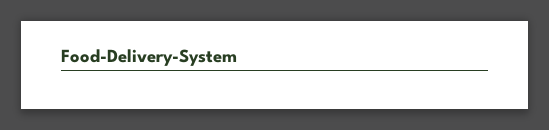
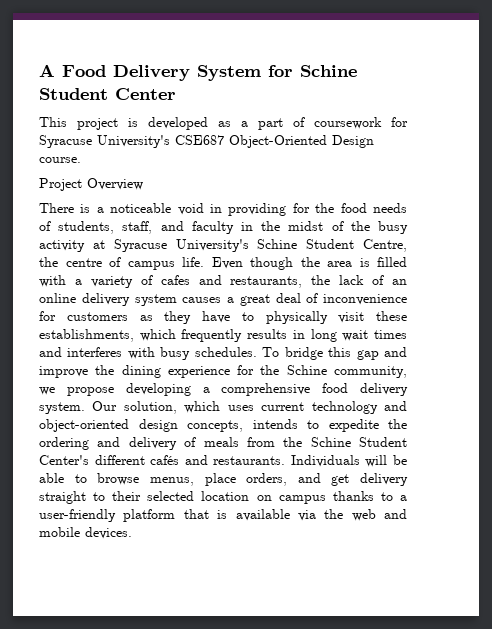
[61,49,237,66] Food-Delivery-System -> [39,64,357,81] [39,88,176,100] [39,117,408,130] [39,135,374,148] [39,157,81,163] [39,178,143,191] [39,203,407,216] [39,221,408,234] [39,239,407,252] [39,257,407,270] [39,275,407,288] [39,293,407,306] [39,311,407,324] [39,329,408,342] [39,347,408,360] [39,365,407,378] [39,383,408,396] [39,401,407,414] [39,419,407,432] [39,437,407,450] [39,455,407,467] [39,473,408,486] [39,491,407,504] [39,509,407,522] [39,527,132,539] A Food Delivery System for Schine Student Center // This project is developed as a part of coursework for Syracuse University's CSE687 Object-Oriented Design course. // Project Overview // There is a noticeable void in providing for the food needs of students, staff, and faculty in the midst of the busy activity at Syracuse University's Schine Student Centre, the centre of campus life. Even though the area is filled with a variety of cafes and restaurants, the lack of an online delivery system causes a great deal of inconvenience for customers as they have to physically visit these establishments, which frequently results in long wait times and interferes with busy schedules. To bridge this gap and improve the dining experience for the Schine community, we propose developing a comprehensive food delivery system. Our solution, which uses current technology and object-oriented design concepts, intends to expedite the ordering and delivery of meals from the Schine Student Center's different cafés and restaurants. Individuals will be able to browse menus, place orders, and get delivery straight to their selected location on campus thanks to a user-friendly platform that is available via the web and mobile devices.

